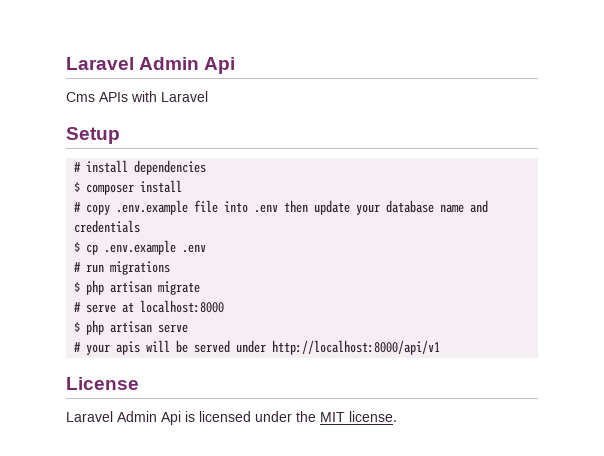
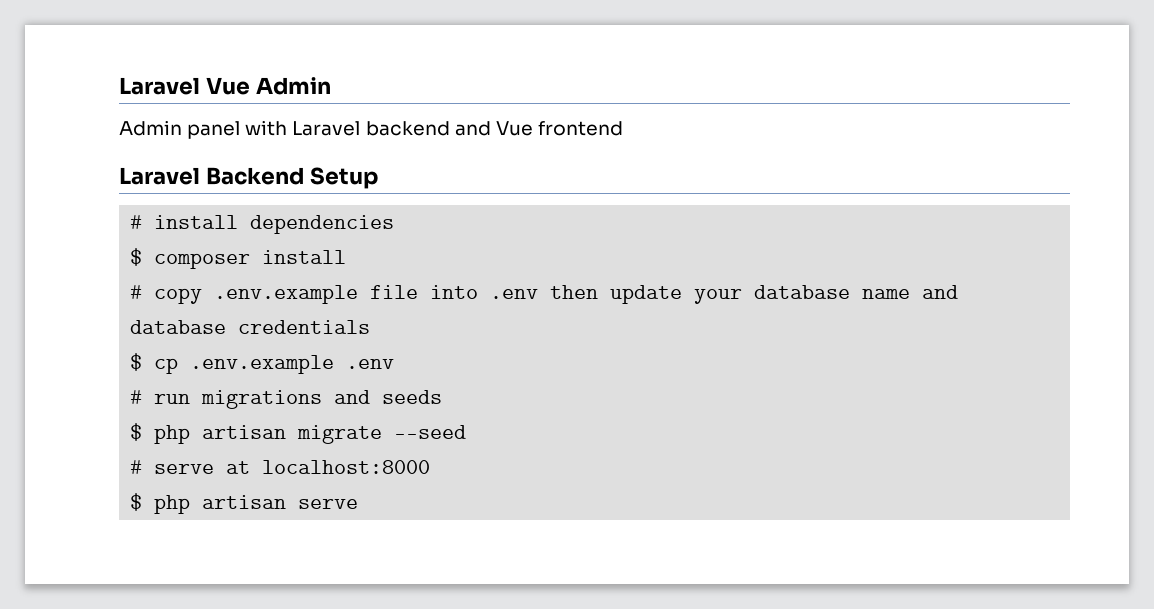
[66,57,236,74] [66,92,128,102] Laravel Admin Api // Cms APIs -> [119,77,331,95] [119,120,241,139] Laravel Vue Admin // Admin panel
(208, 96) // -> [365,121,623,136] [119,167,304,185] backend and Vue frontend // Laravel Backend
(489, 206) none -> [130,320,227,334] database
(171, 268) none -> [334,390,443,404] and seeds
(201, 288) none -> [394,425,467,439] --seed
[74,340,441,355] [66,377,139,390] [66,411,397,425] // # your apis will be served under http://localhost:8000/api/v1 // License // Laravel Admin Api is licensed under the MIT license. -> (359, 504) none

